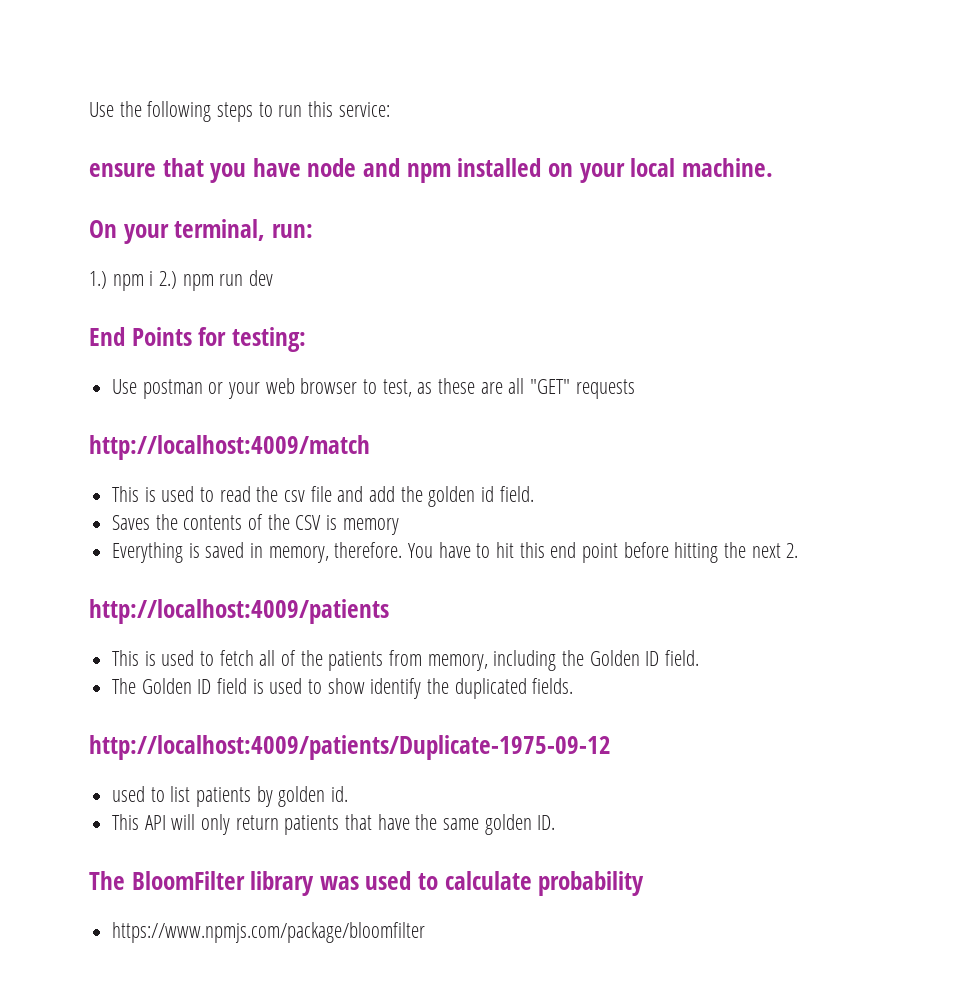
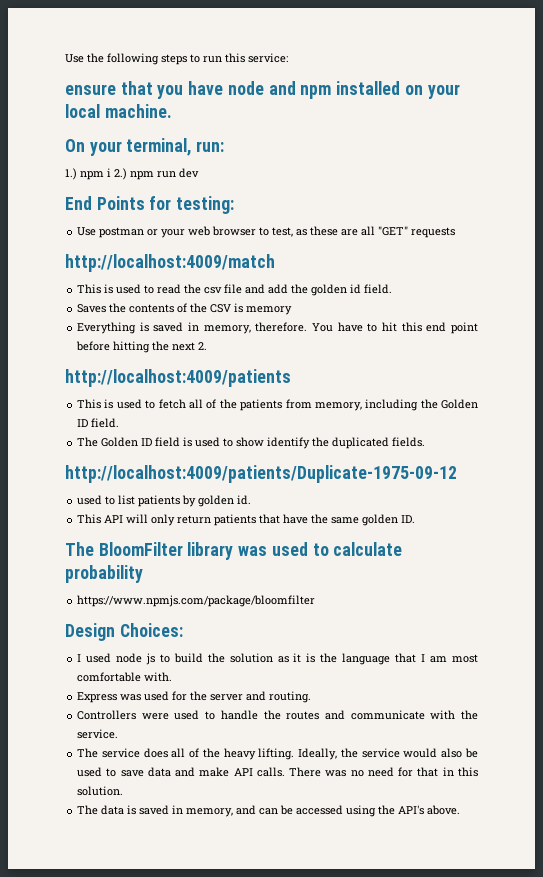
(426, 932) none -> [65,623,183,641] [77,653,478,665] [77,672,173,682] [77,691,312,703] [77,710,478,720] [77,729,119,739] [77,748,479,760] [77,767,478,777] [77,786,124,796] [77,805,461,817] // Design Choices: // I used node js to build the solution as it is the language that I am most comfortable with. // Express was used for the server and routing. // Controllers were used to handle the routes and communicate with the service. // The service does all of the heavy lifting. Ideally, the service would also be used to save data and make API calls. There was no need for that in this solution. // The data is saved in memory, and can be accessed using the API's above.

